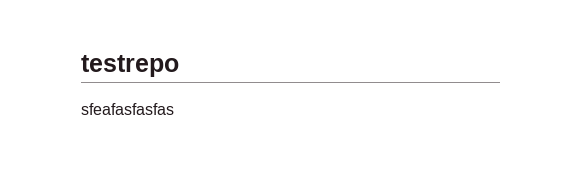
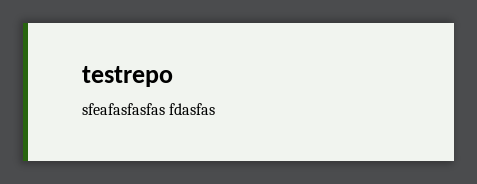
(174, 109) none -> [169,103,216,115] fdasfas

